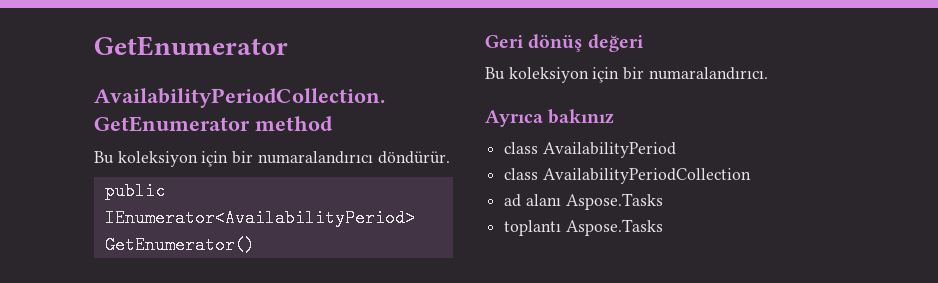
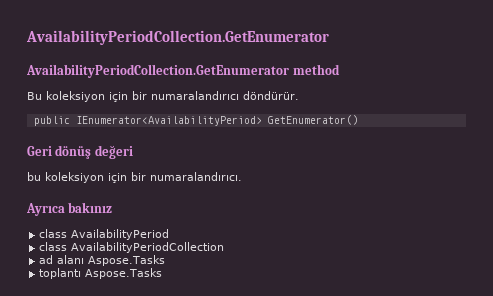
[94,36,288,56] GetEnumerator -> [26,30,329,45] AvailabilityPeriodCollection.GetEnumerator
[485,67,505,80] Bu -> [27,172,41,181] bu

